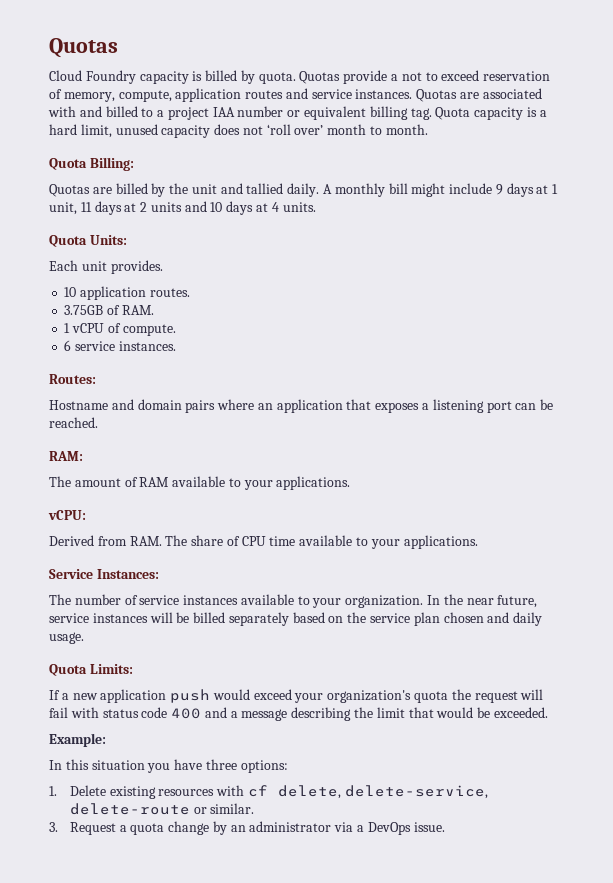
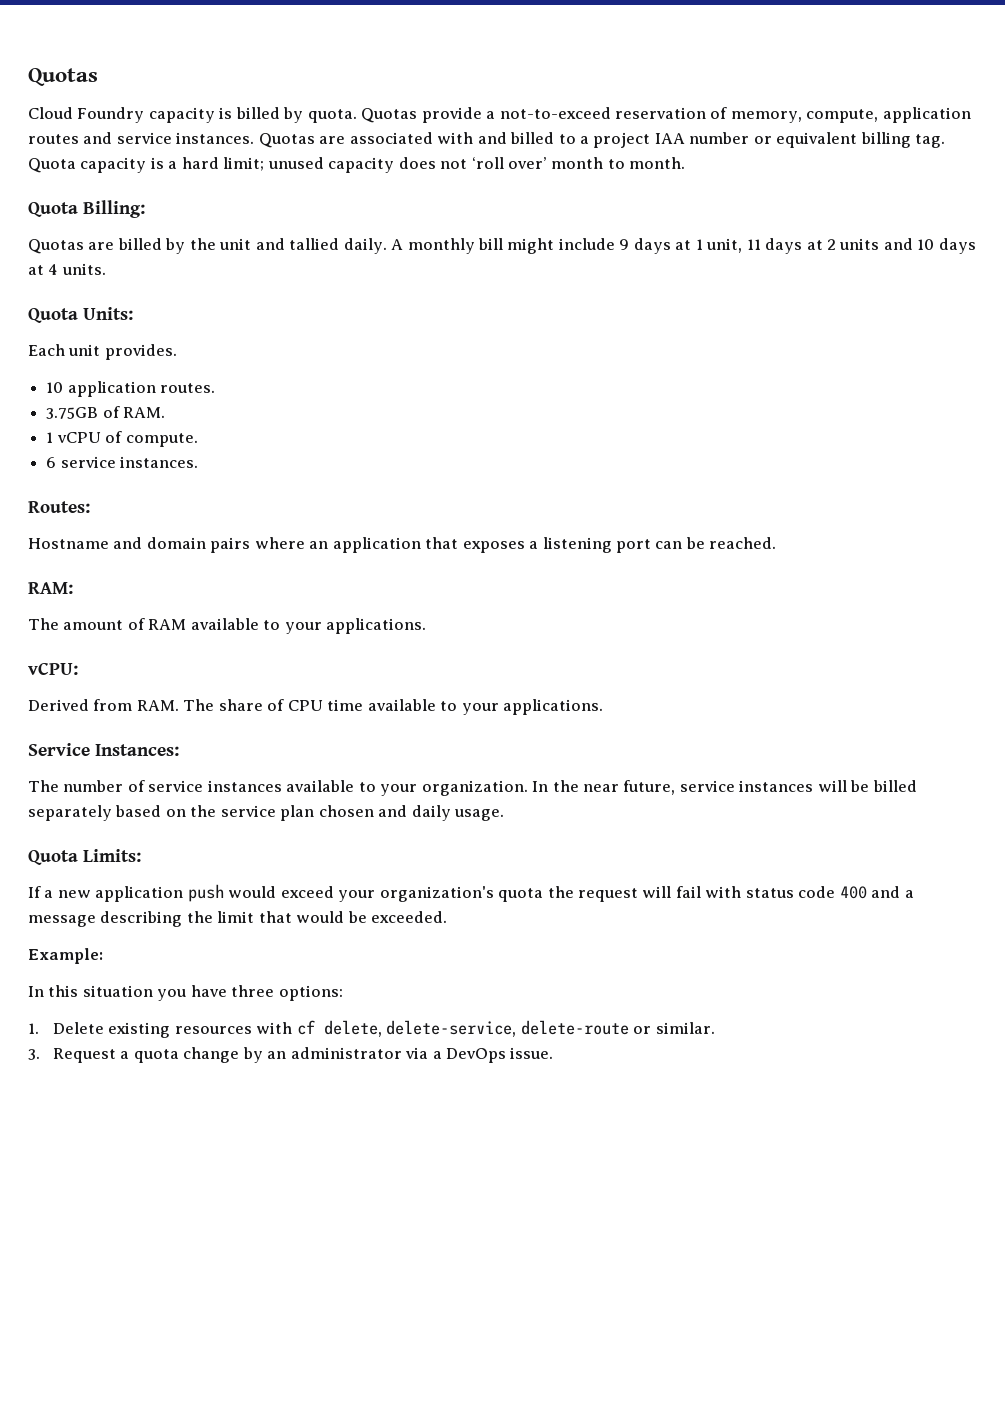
[401,70,480,81] not to exceed -> [499,107,611,119] not-to-exceed
[80,124,112,138] limit, -> [223,157,265,171] limit;

